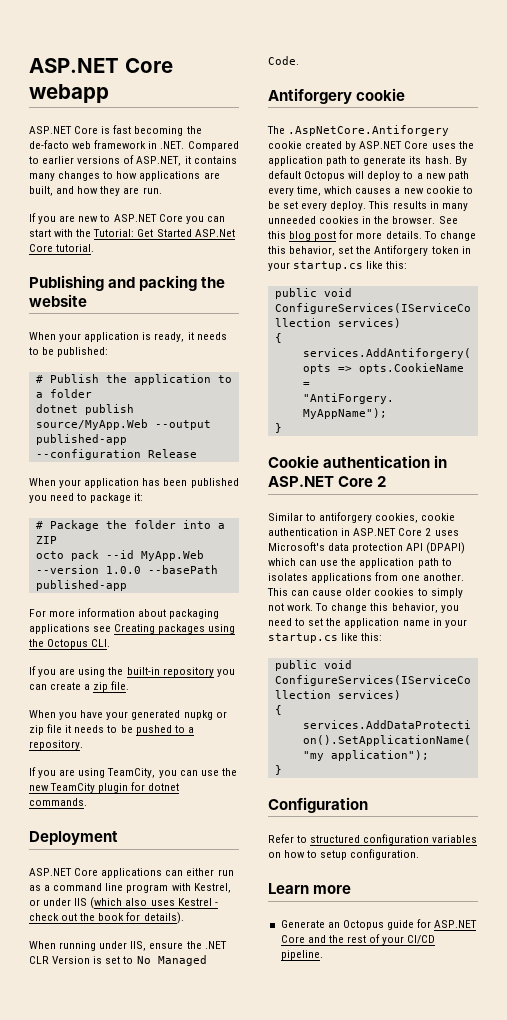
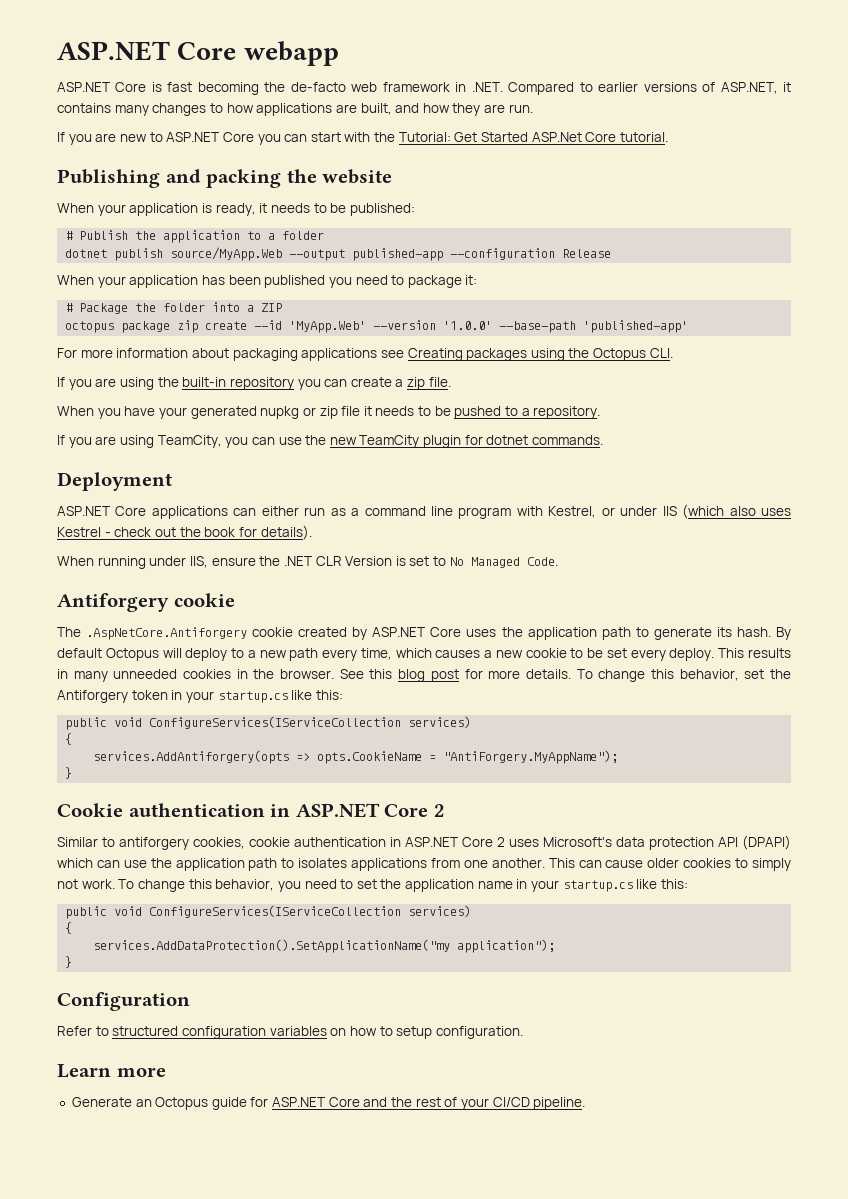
[35,550,204,561] [35,565,218,574] [35,580,127,591] octo pack --id MyApp.Web --version 1.0.0 --basePath published-app -> [65,320,689,333] octopus package zip create --id 'MyApp.Web' --version '1.0.0' --base-path 'published-app'

